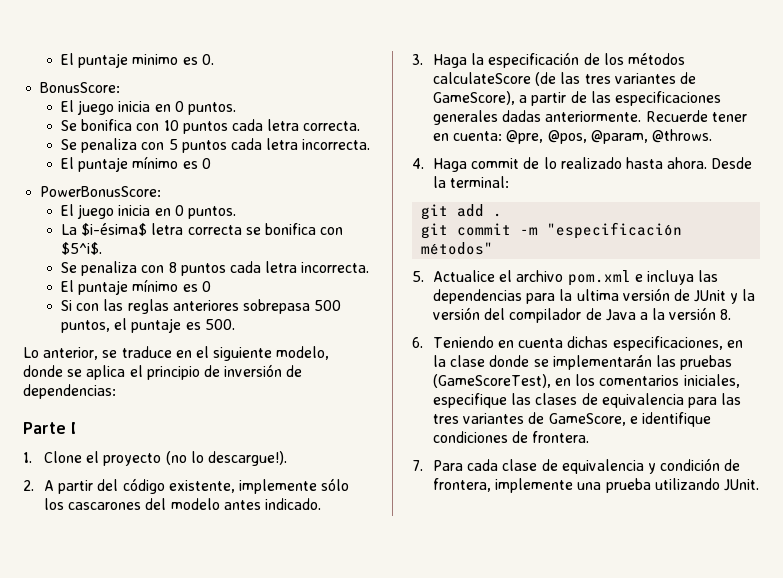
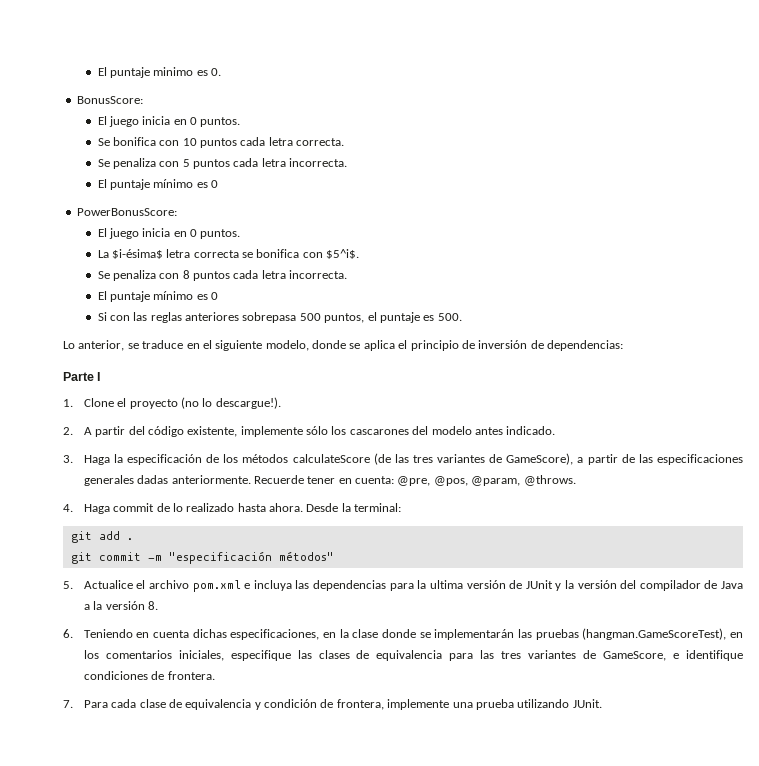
[432,374,551,388] (GameScoreTest), -> [582,628,727,640] (hangman.GameScoreTest),

